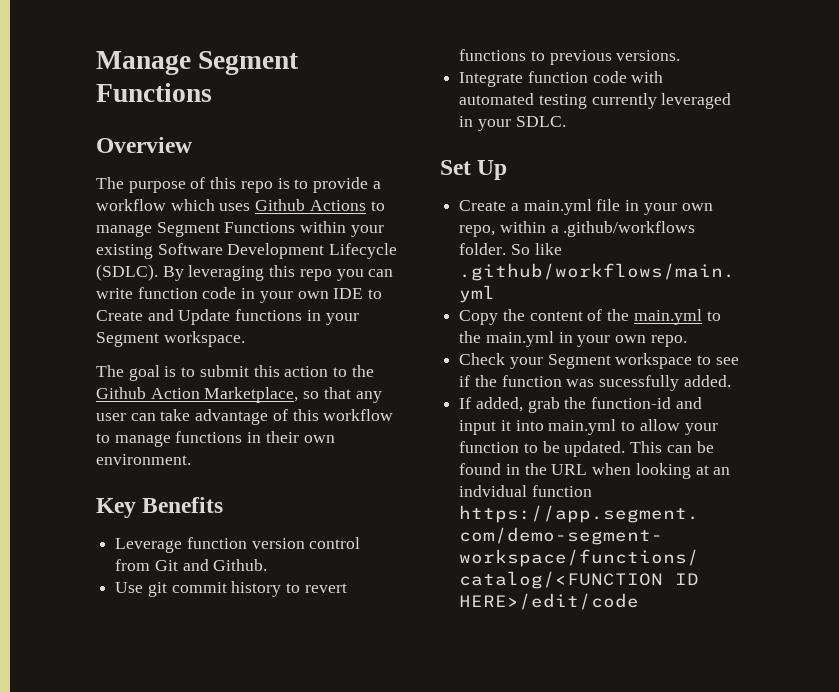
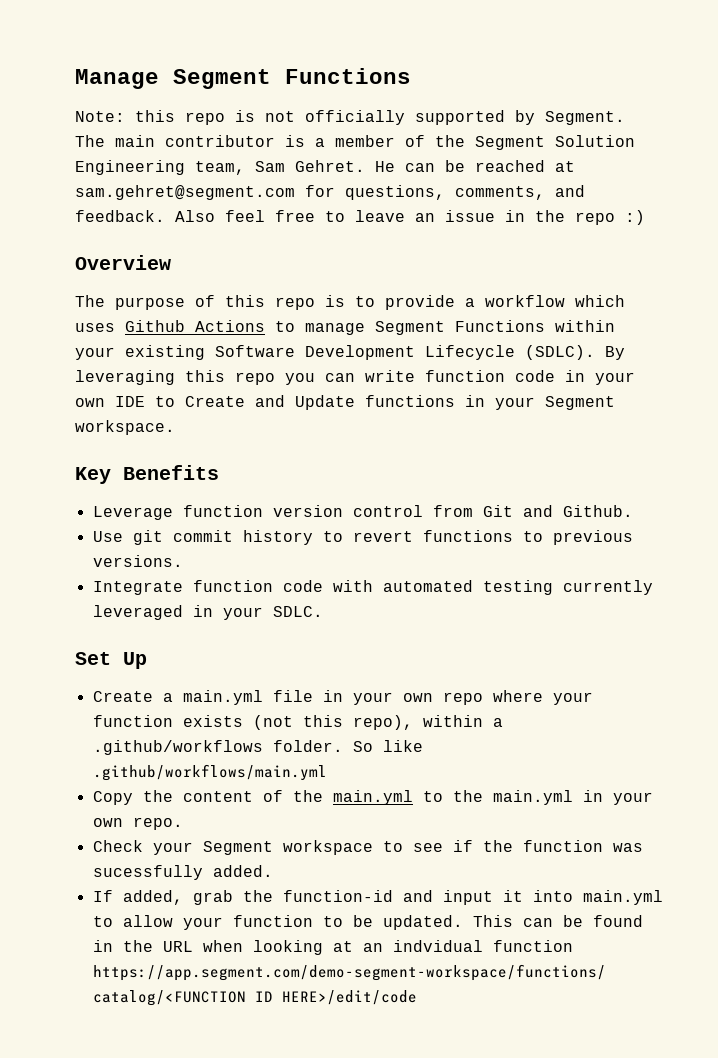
(212, 92) none -> [75,110,625,125] [75,135,635,150] [75,160,575,175] [75,185,585,200] [75,210,645,225] // Note: this repo is not officially supported by Segment. The main contributor is a member of the Segment Solution Engineering team, Sam Gehret. He can be reached at sam.gehret@segment.com for questions, comments, and feedback. Also feel free to leave an issue in the repo :)
[96,365,374,381] [96,387,382,403] [96,409,394,425] [96,431,335,447] [96,454,191,465] // The goal is to submit this action to the Github Action Marketplace, so that any user can take advantage of this workflow to manage functions in their own environment. -> (175, 427) none
[459,225,496,237] repo, -> [442,690,593,705] [92,715,413,730] repo where your function exists (not this repo),

